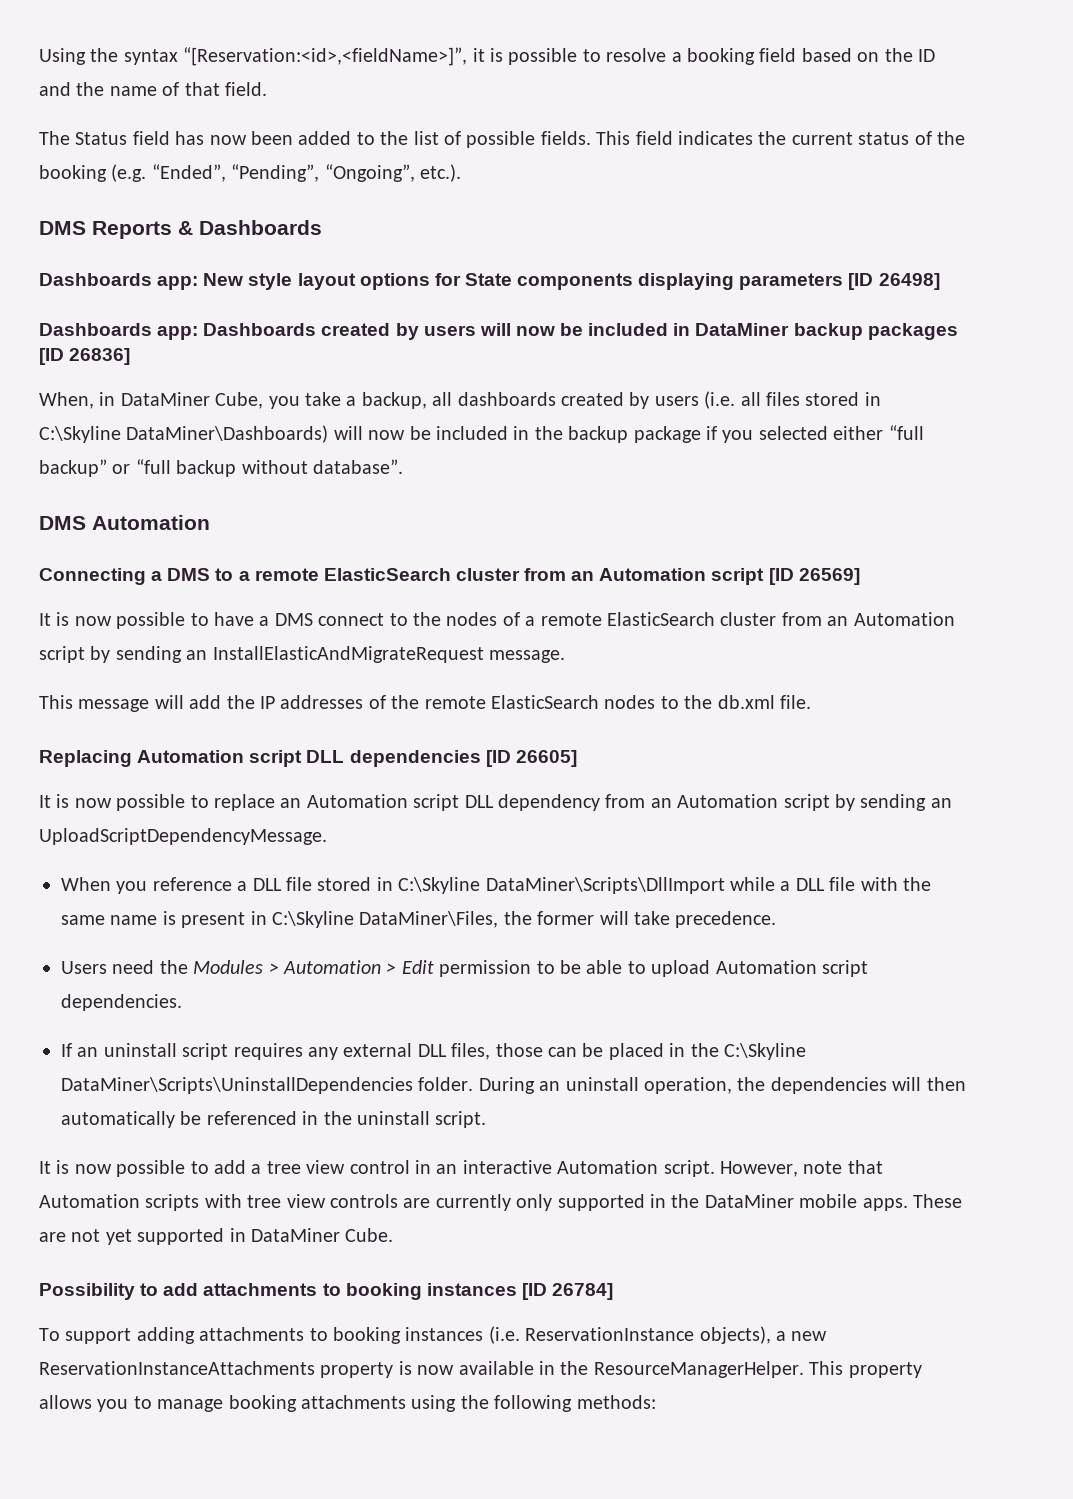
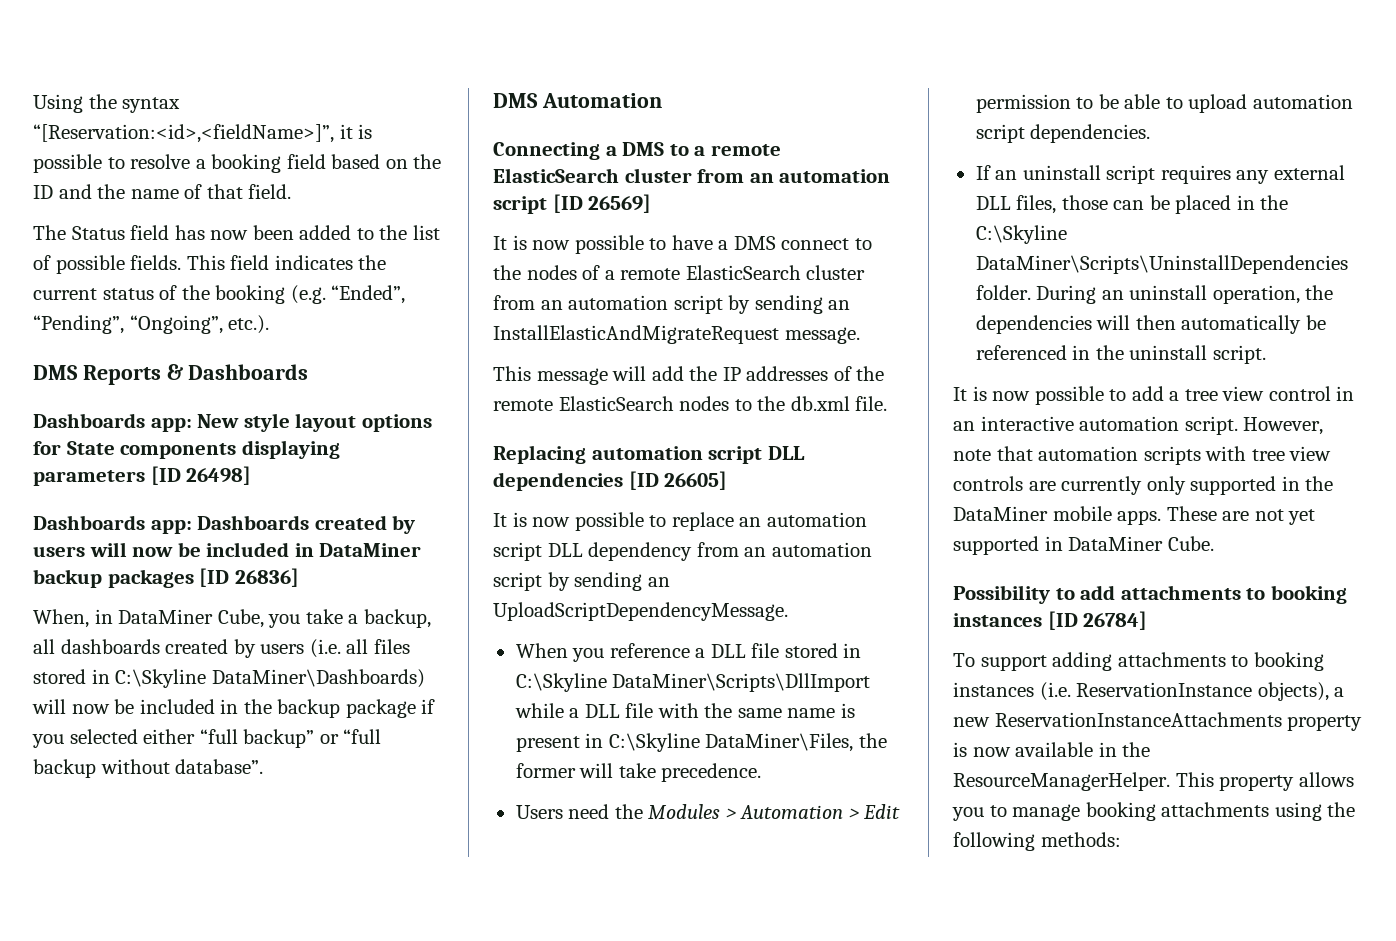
[599,568,707,581] Automation -> [779,169,891,183] automation
[853,612,955,626] Automation -> [568,295,669,310] automation
[137,750,245,763] Automation -> [591,446,703,460] automation
[306,794,408,808] Automation -> [766,512,867,527] automation
[677,794,779,808] Automation -> [771,542,872,557] automation
[715,960,817,974] Automation -> [1252,94,1353,109] automation
[557,1160,659,1174] Automation -> [1079,416,1180,431] automation
[39,1194,140,1208] Automation -> [1038,446,1139,461] automation

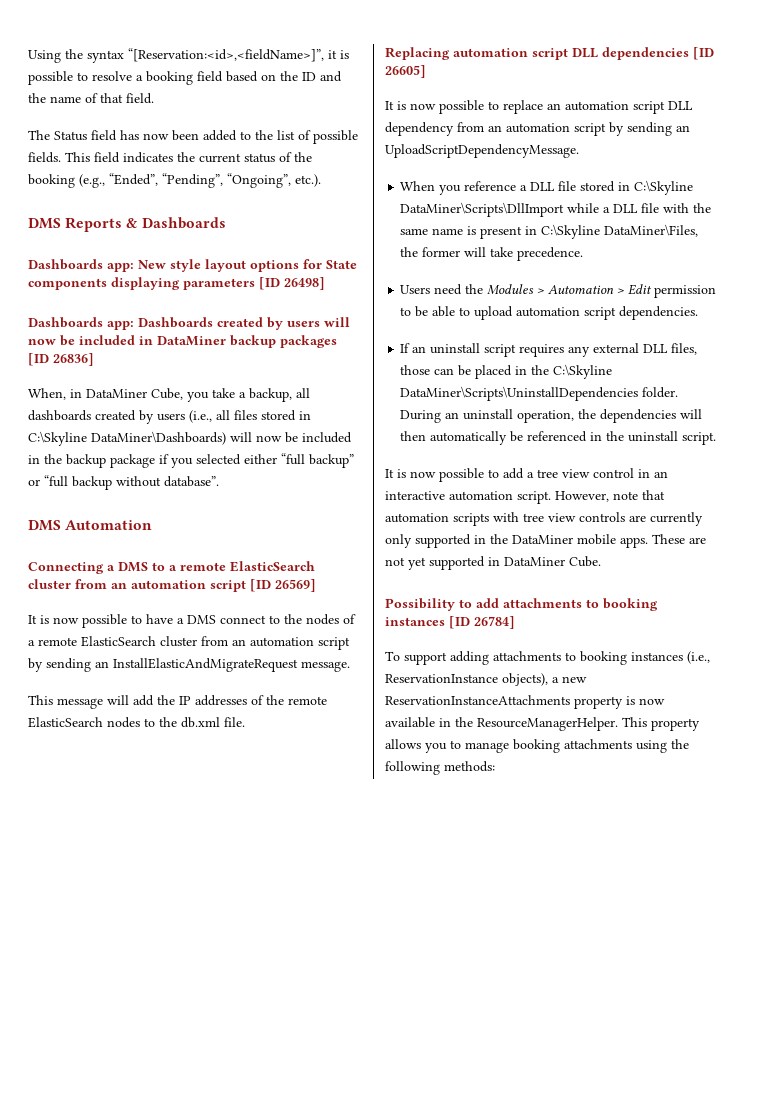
[290,285,326,304] (e.g. -> [79,174,105,188] (e.g.,
[309,639,341,658] (i.e. -> [189,410,212,423] (i.e.,
[1039,682,1071,701] (i.e. -> [687,651,710,664] (i.e.,

